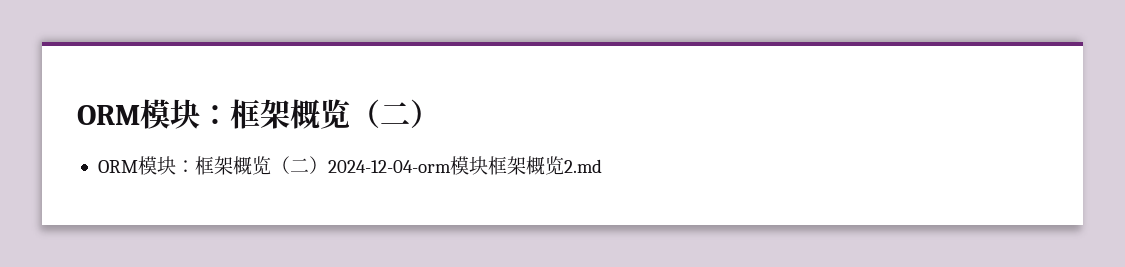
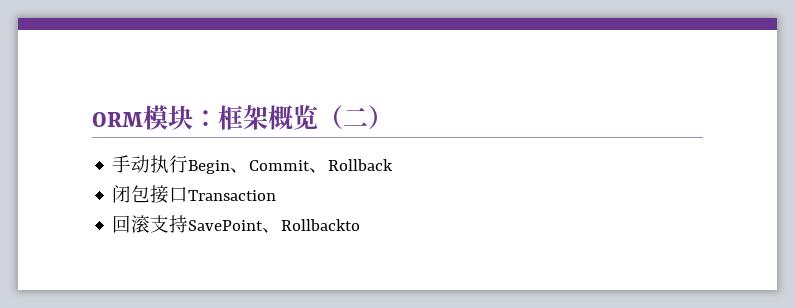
[97,156,602,175] ORM模块：框架概览（二）2024-12-04-orm模块框架概览2.md -> [112,155,394,174] [112,185,277,204] [112,215,361,233] 手动执行Begin、Commit、Rollback // 闭包接口Transaction // 回滚支持SavePoint、Rollbackto

